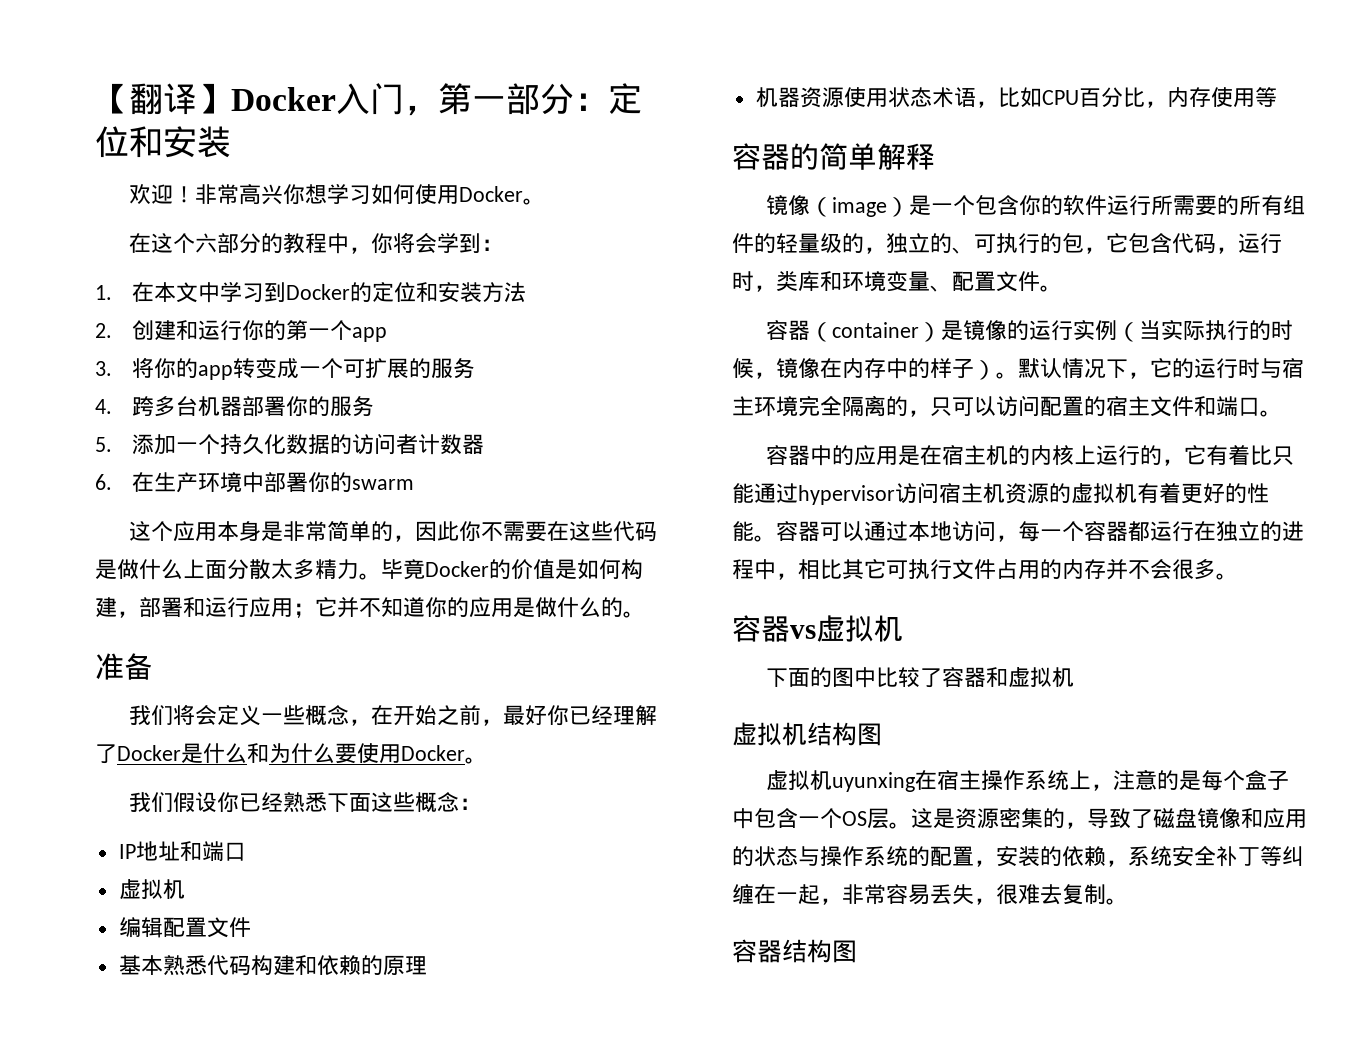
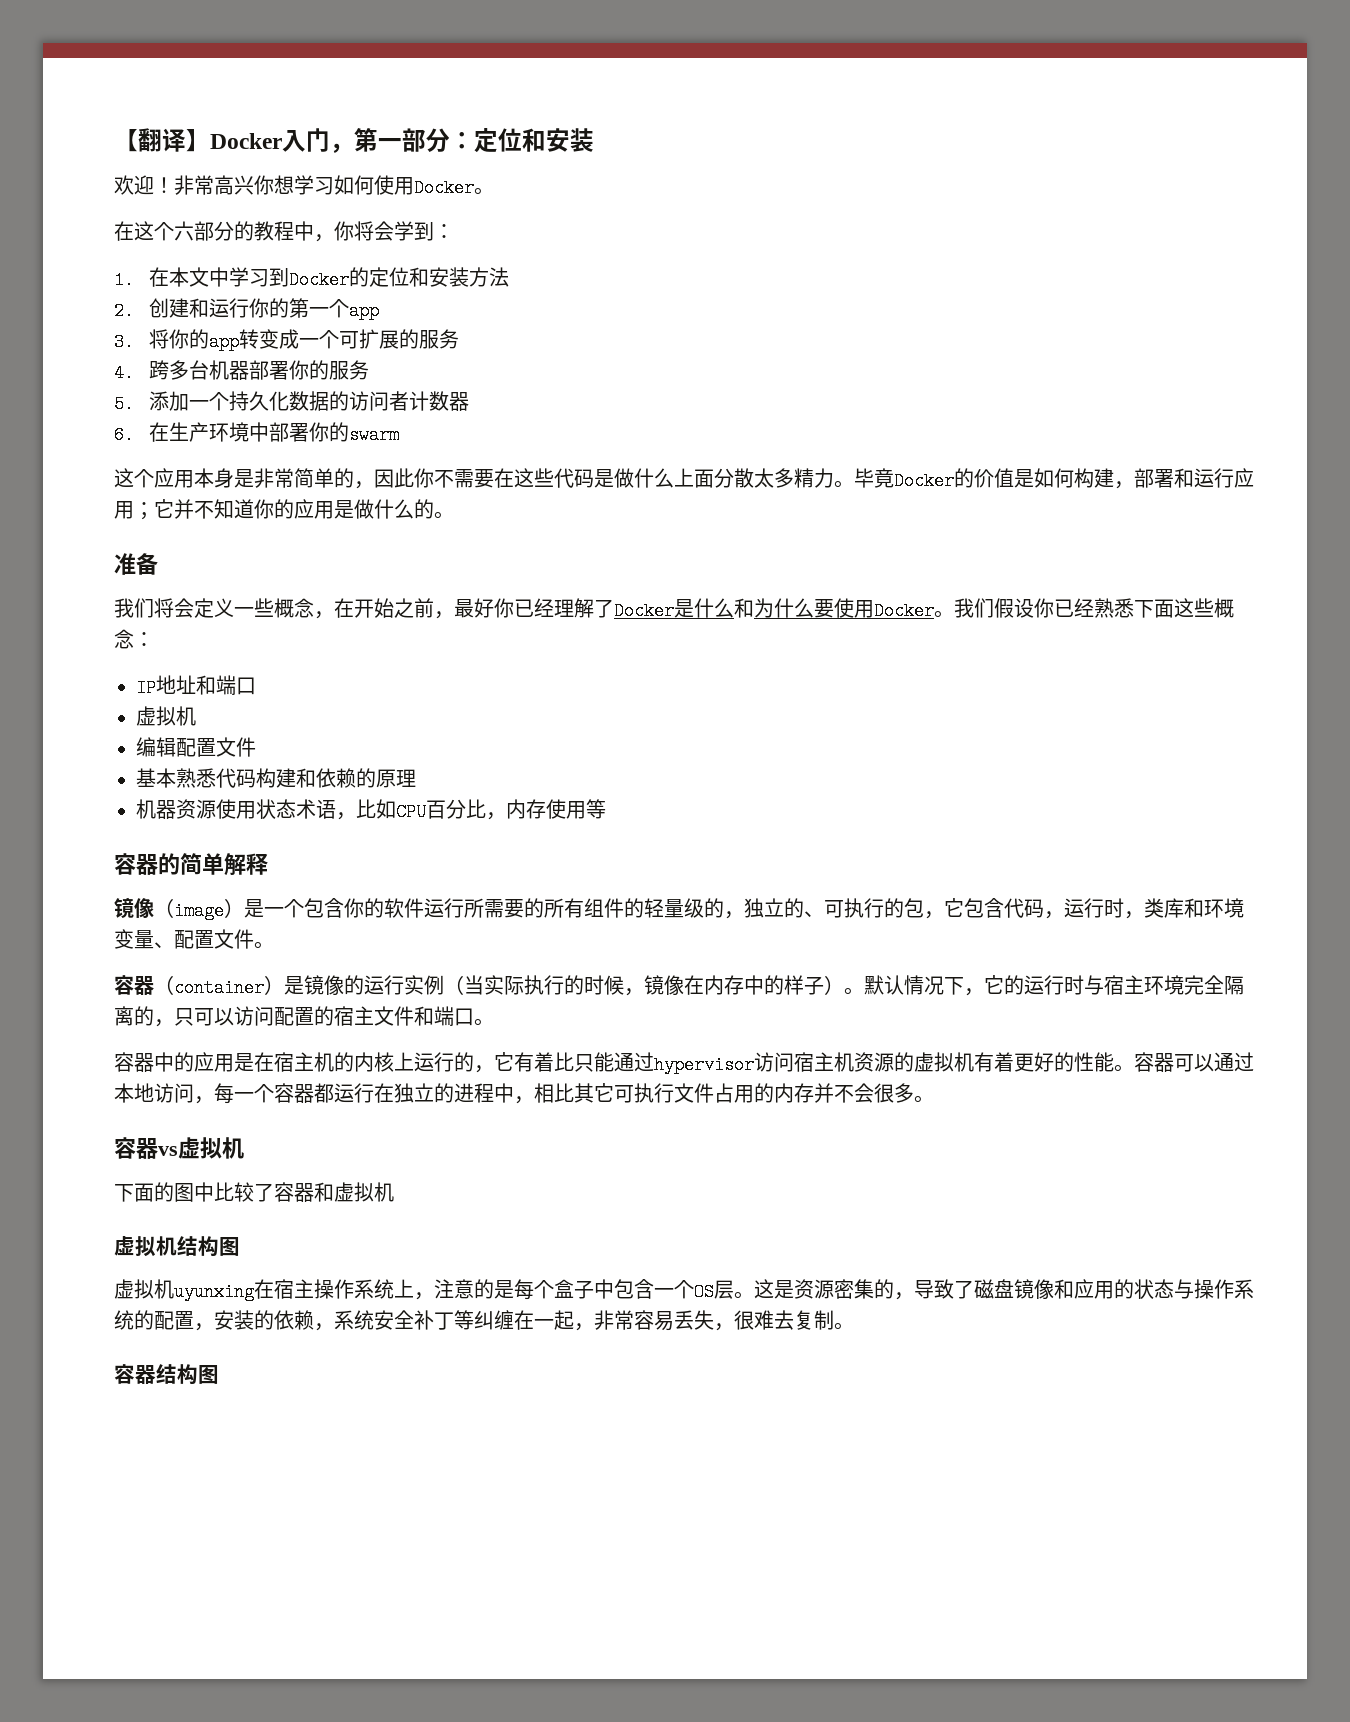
(487, 760) // -> (954, 614) none

